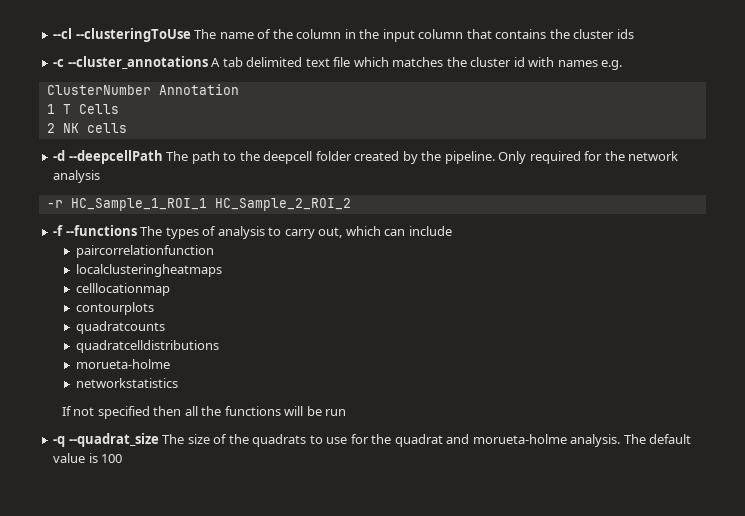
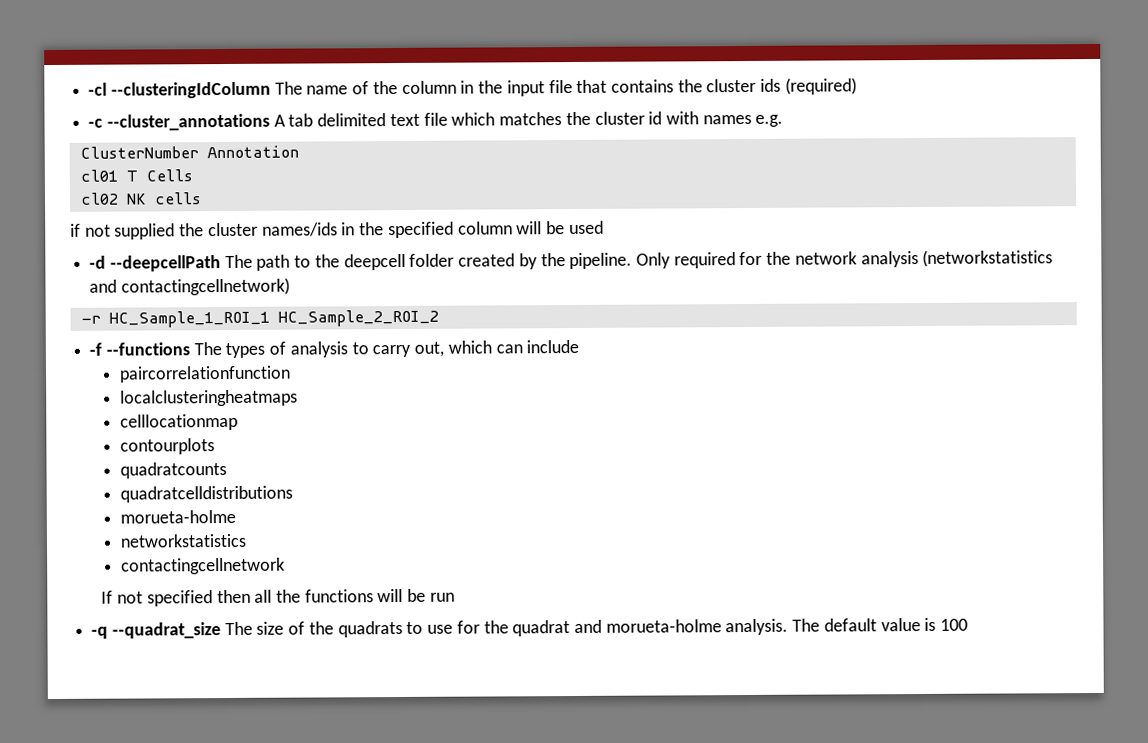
[53,28,191,42] --cl --clusteringToUse -> [88,81,271,99] -cl --clusteringIdColumn
[418,29,464,39] column -> [548,80,573,94] file
(634, 34) none -> [784,77,857,95] (required)
[46,104,55,114] 1 -> [79,169,118,182] cl01
[46,123,55,133] 2 -> [79,192,119,205] cl02
(127, 128) none -> [70,220,604,240] // if not supplied the cluster names/ids in the specified column will be used
(101, 176) none -> [922,249,1054,267] [89,277,290,296] (networkstatistics and contactingcellnetwork)
(178, 383) none -> [120,557,285,575] // contactingcellnetwork

